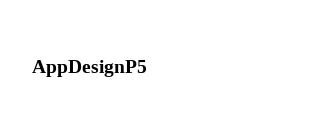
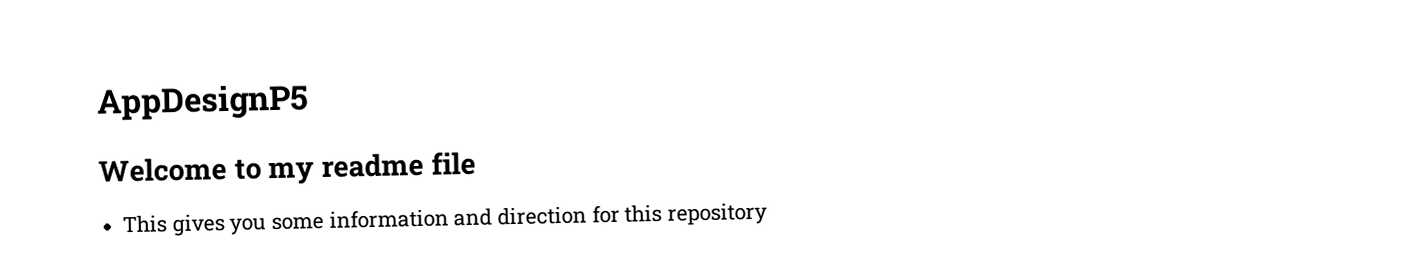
(147, 68) none -> [98,151,476,186] [122,202,769,237] // Welcome to my readme file // This gives you some information and direction for this repository

